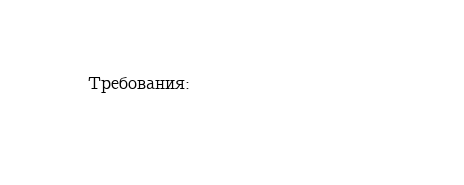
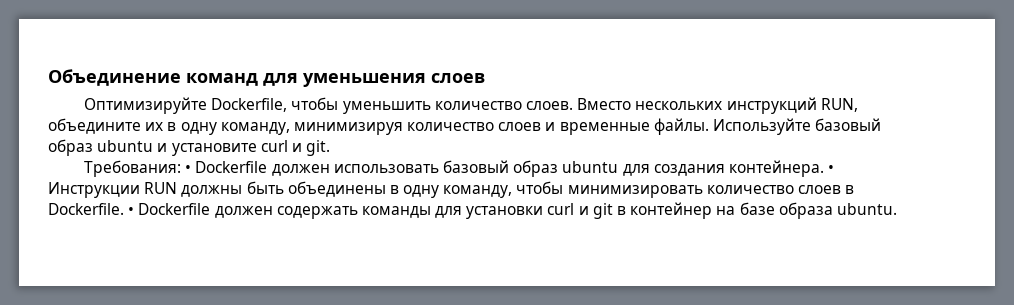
[88,77,190,93] Требования: -> [48,69,485,87] [84,97,858,114] [48,118,882,135] [48,139,331,156] [84,160,835,177] [48,181,855,198] [48,202,897,219] Объединение команд для уменьшения слоев // Оптимизируйте Dockerfile, чтобы уменьшить количество слоев. Вместо нескольких инструкций RUN, объедините их в одну команду, минимизируя количество слоев и временные файлы. Используйте базовый образ ubuntu и установите curl и git. // Требования: • Dockerfile должен использовать базовый образ ubuntu для создания контейнера. • Инструкции RUN должны быть объединены в одну команду, чтобы минимизировать количество слоев в Dockerfile. • Dockerfile должен содержать команды для установки curl и git в контейнер на базе образа ubuntu.

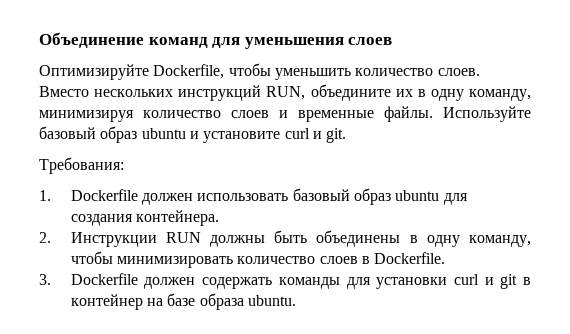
[185,165,192,173] • -> [39,190,51,201] // 1.
[828,165,835,173] • -> [39,232,51,243] // 2.
[128,207,135,215] • -> [39,274,51,285] // 3.

